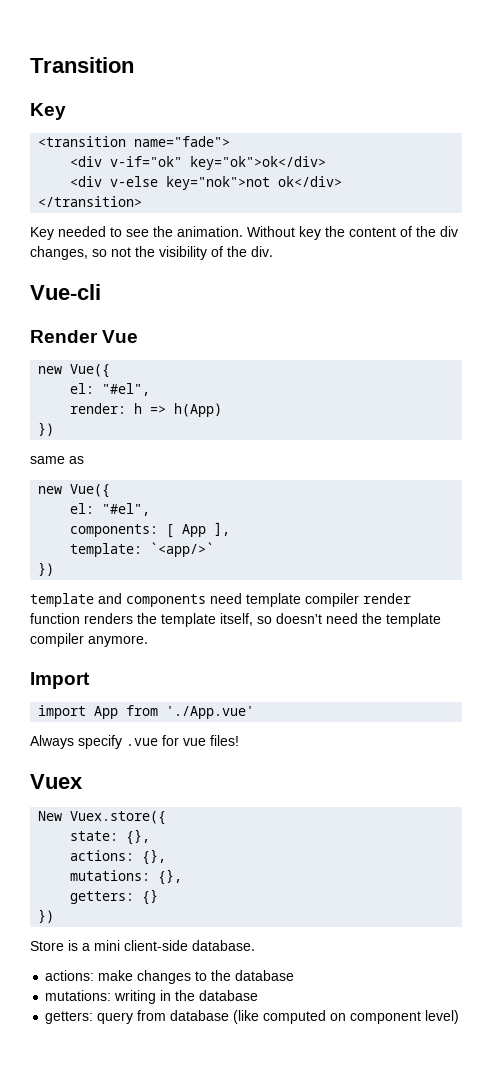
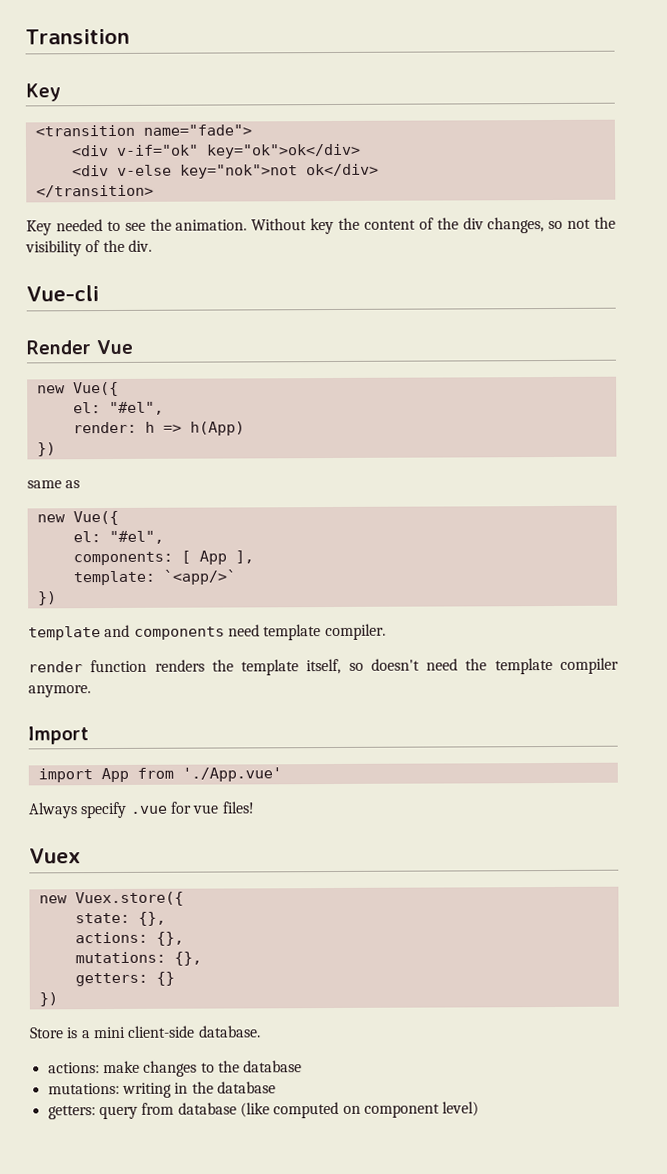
[305,593,359,607] compiler -> [324,623,386,641] compiler. //
[38,811,63,821] New -> [38,895,68,904] new

